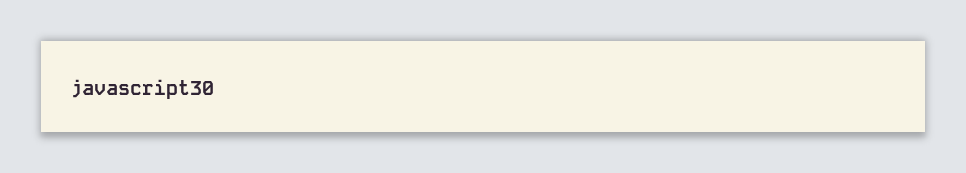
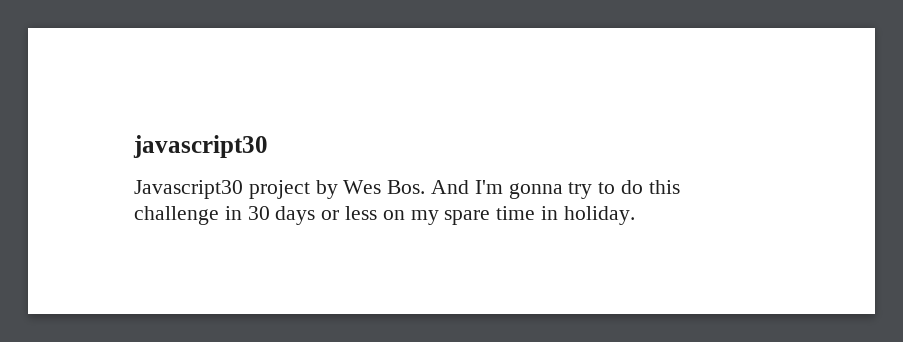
(214, 89) none -> [134,180,680,199] [134,206,635,225] // Javascript30 project by Wes Bos. And I'm gonna try to do this challenge in 30 days or less on my spare time in holiday.

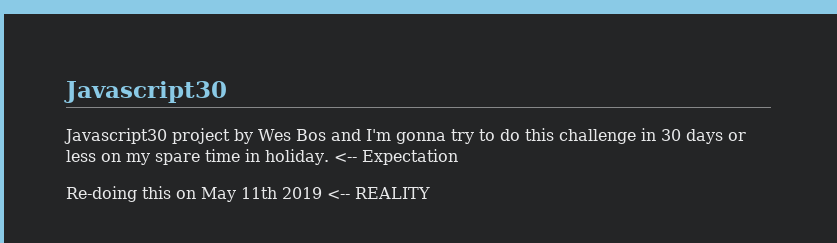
[133,135,268,158] javascript30 -> [64,81,227,103] Javascript30
[387,180,470,194] Bos. And -> [295,129,361,141] Bos and
(635, 215) none -> [333,149,458,165] [66,186,430,202] <-- Expectation // Re-doing this on May 11th 2019 <-- REALITY

